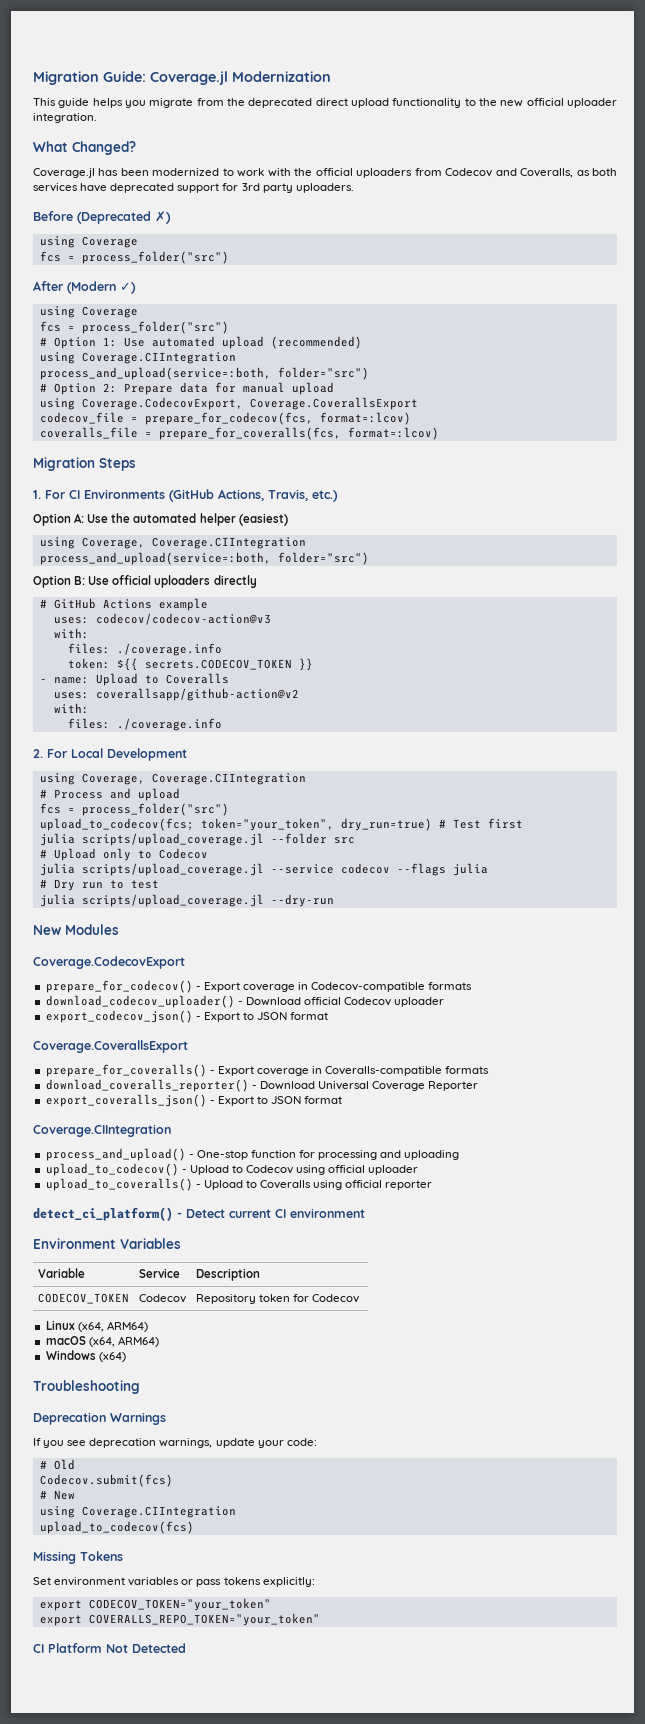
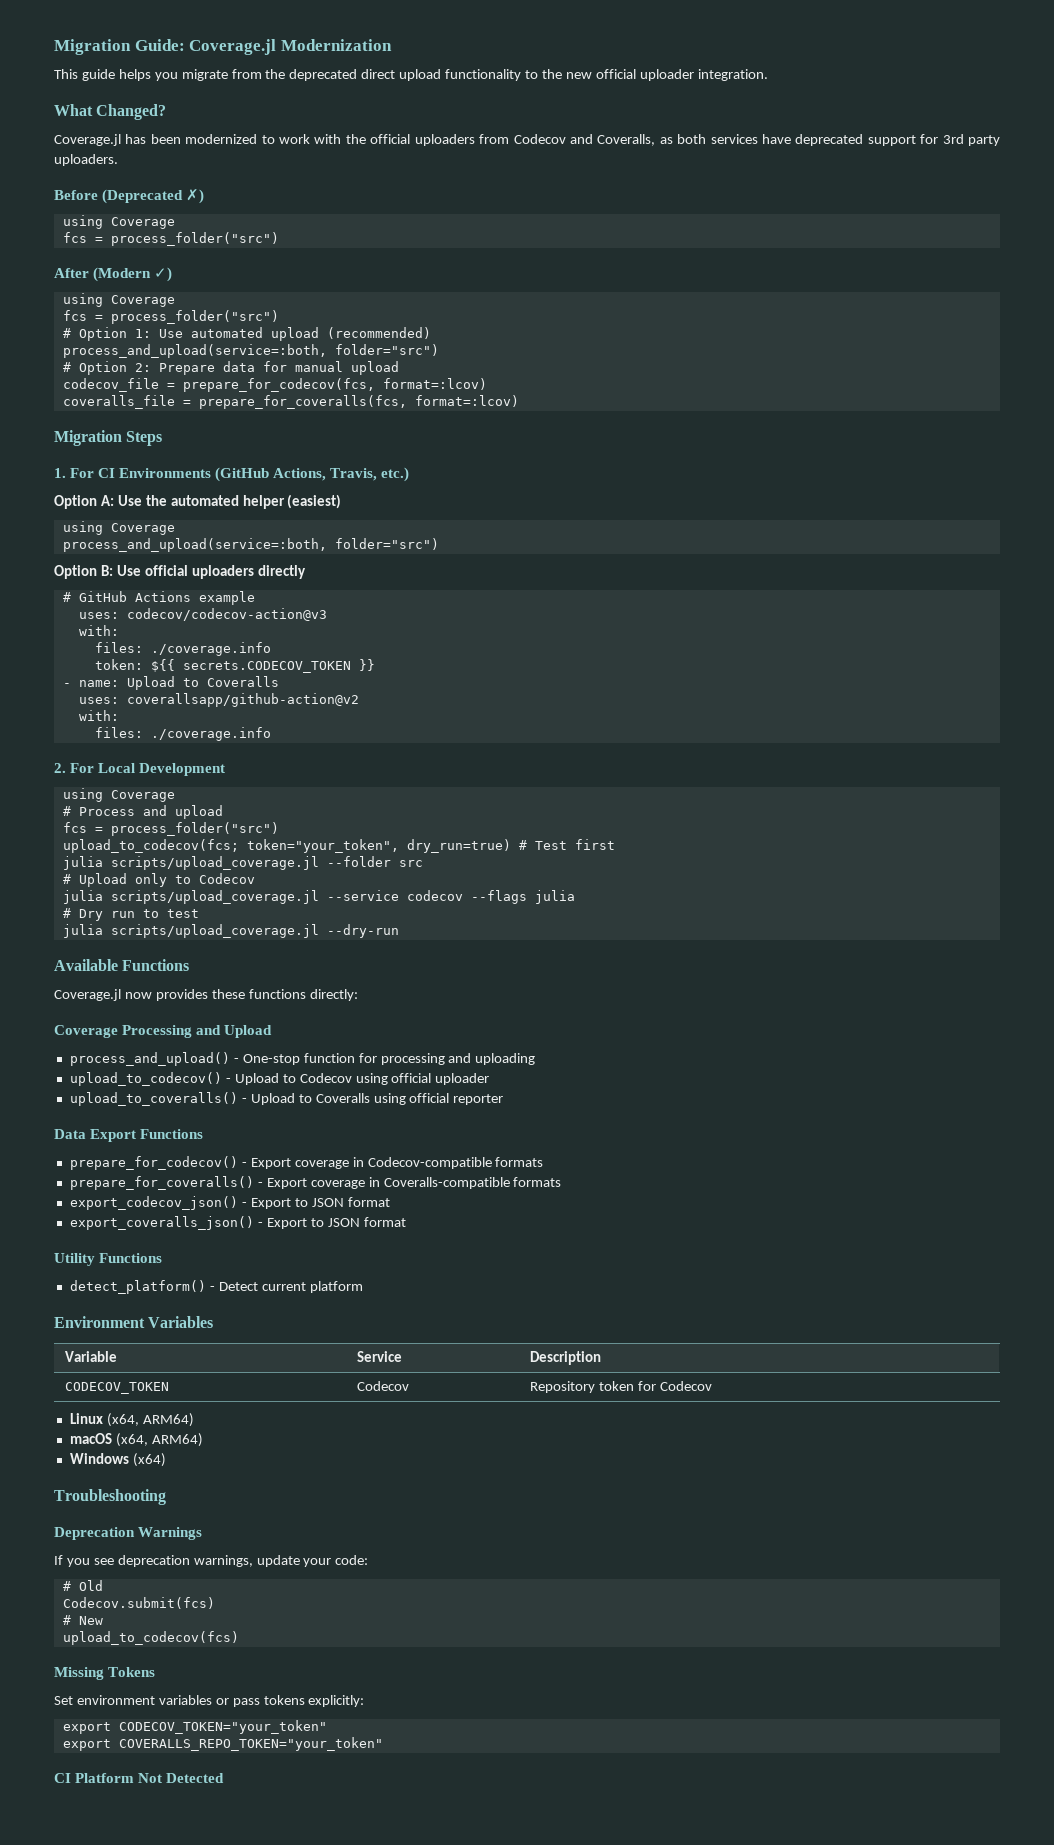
[39,352,236,364] // using Coverage.CIIntegration -> (431, 333) none
[39,397,418,410] // using Coverage.CodecovExport, Coverage.CoverallsExport -> (399, 368) none
[81,537,306,549] Coverage, Coverage.CIIntegration -> [110,523,175,535] Coverage
[81,773,306,785] Coverage, Coverage.CIIntegration -> [110,790,175,802] Coverage
[33,924,119,935] [33,956,185,969] [45,980,473,993] [45,995,445,1008] [45,1010,329,1023] [33,1040,188,1053] [45,1064,490,1077] [45,1079,479,1092] [45,1094,343,1107] [33,1124,171,1137] New Modules // Coverage.CodecovExport // prepare_for_codecov() - Export coverage in Codecov-compatible formats // download_codecov_uploader() - Download official Codecov uploader // export_codecov_json() - Export to JSON format // Coverage.CoverallsExport // prepare_for_coveralls() - Export coverage in Coveralls-compatible formats // download_coveralls_reporter() - Download Universal Coverage Reporter // export_coveralls_json() - Export to JSON format // Coverage.CIIntegration -> [54,959,190,971] [54,989,358,1001] [54,1025,273,1038] Available Functions // Coverage.jl now provides these functions directly: // Coverage Processing and Upload
[33,1207,173,1221] detect_ci_platform() -> [54,1129,204,1142] [69,1156,544,1170] [69,1176,562,1190] [69,1196,390,1210] [69,1216,406,1230] [54,1253,163,1266] [69,1280,206,1294] Data Export Functions // prepare_for_codecov() - Export coverage in Codecov-compatible formats // prepare_for_coveralls() - Export coverage in Coveralls-compatible formats // export_codecov_json() - Export to JSON format // export_coveralls_json() - Export to JSON format // Utility Functions // detect_platform()
[275,1208,365,1218] CI environment -> [309,1281,363,1293] platform
[39,1506,236,1518] // using Coverage.CIIntegration -> (103, 1620) none

